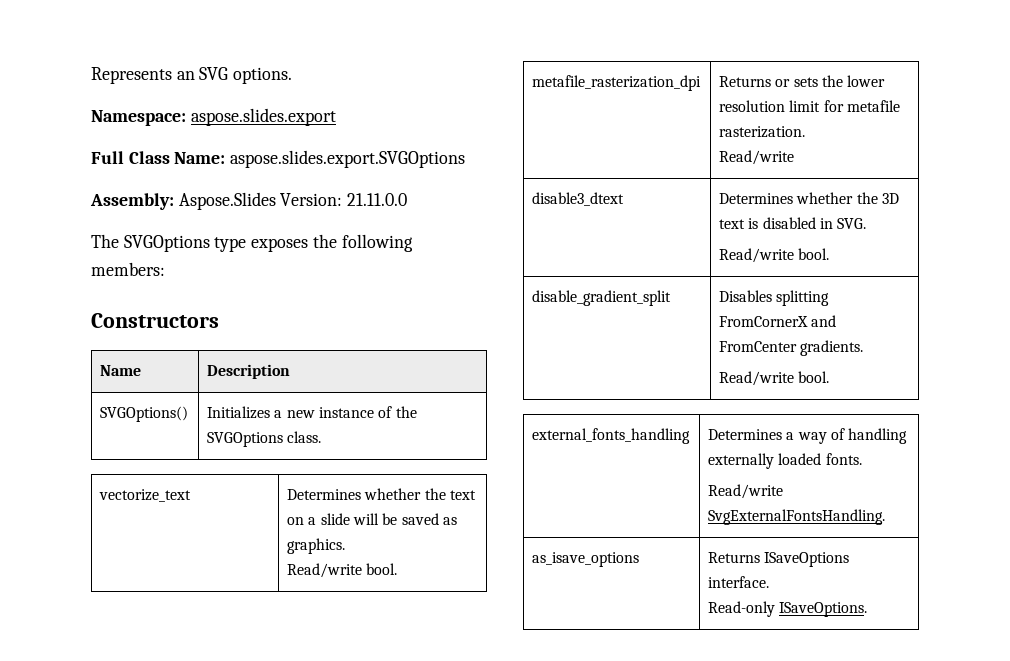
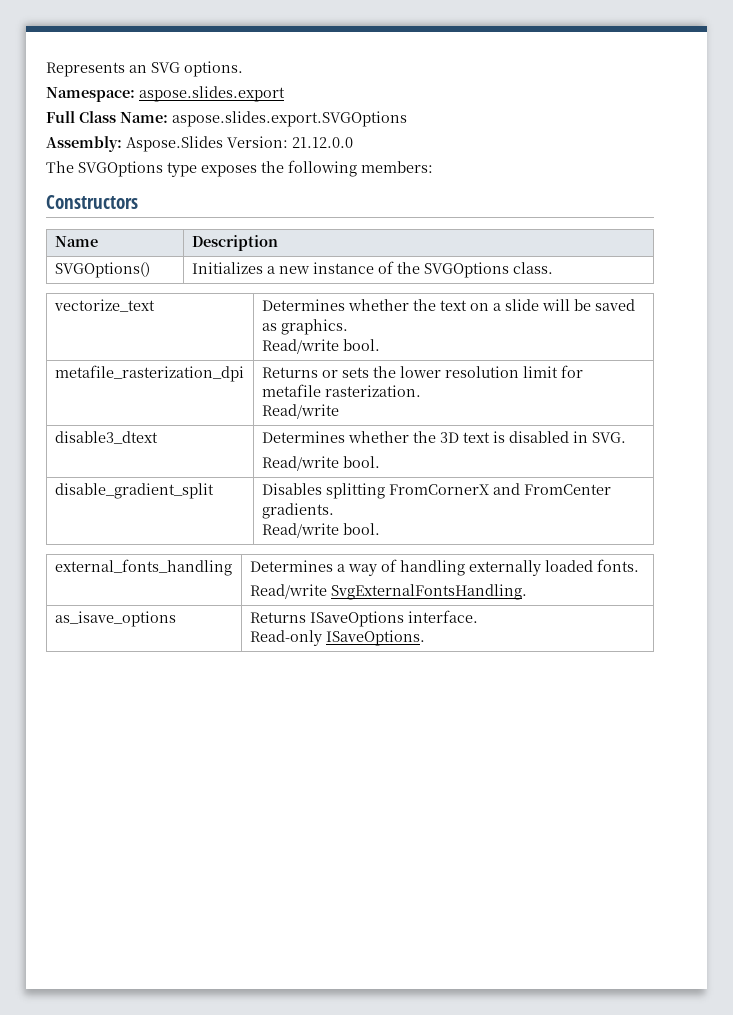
[347,193,408,206] 21.11.0.0 -> [292,137,353,148] 21.12.0.0

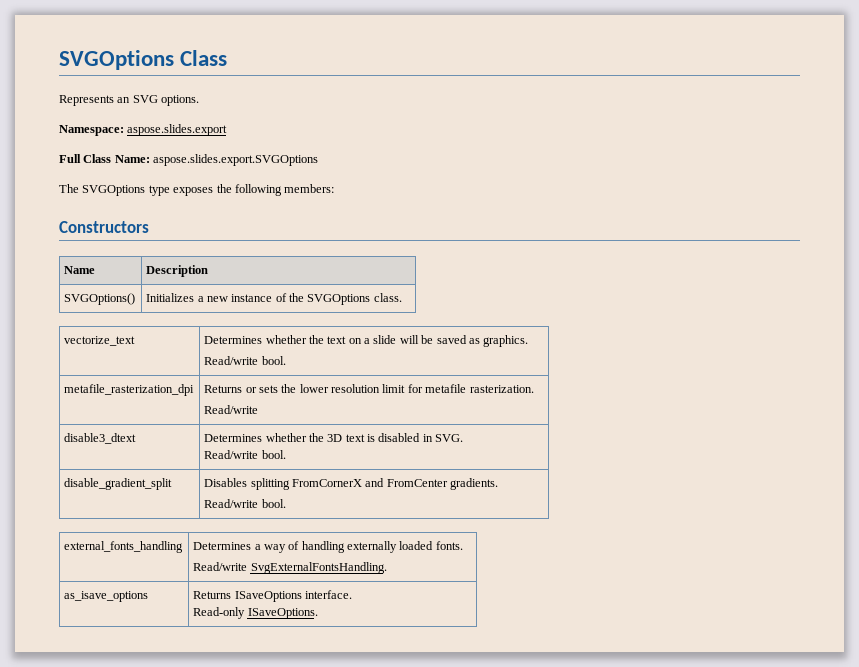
(46, 69) none -> [59,50,228,70] SVGOptions Class //
[46,136,353,152] // Assembly: Aspose.Slides Version: 21.12.0.0 -> (319, 160) none

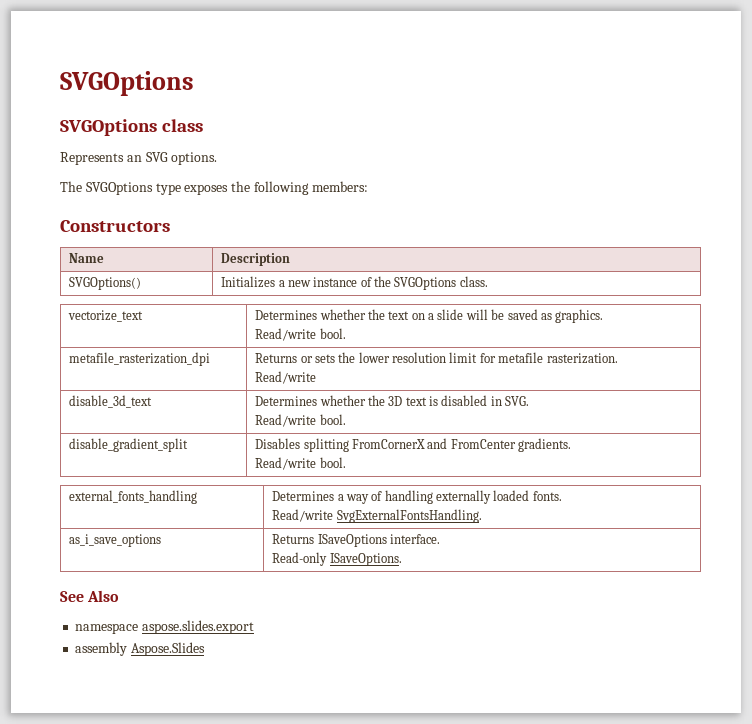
[59,50,228,70] SVGOptions Class -> [60,71,194,96] [60,119,204,136] SVGOptions // SVGOptions class
[59,124,228,136] [59,154,319,166] // Namespace: aspose.slides.export // Full Class Name: aspose.slides.export.SVGOptions -> (218, 158) none
[64,433,137,444] disable3_dtext -> [69,395,153,408] disable_3d_text
[64,591,149,602] as_isave_options -> [69,534,162,547] as_i_save_options
(318, 613) none -> [60,590,120,602] [75,620,255,634] [75,642,206,656] // See Also // namespace aspose.slides.export // assembly Aspose.Slides

